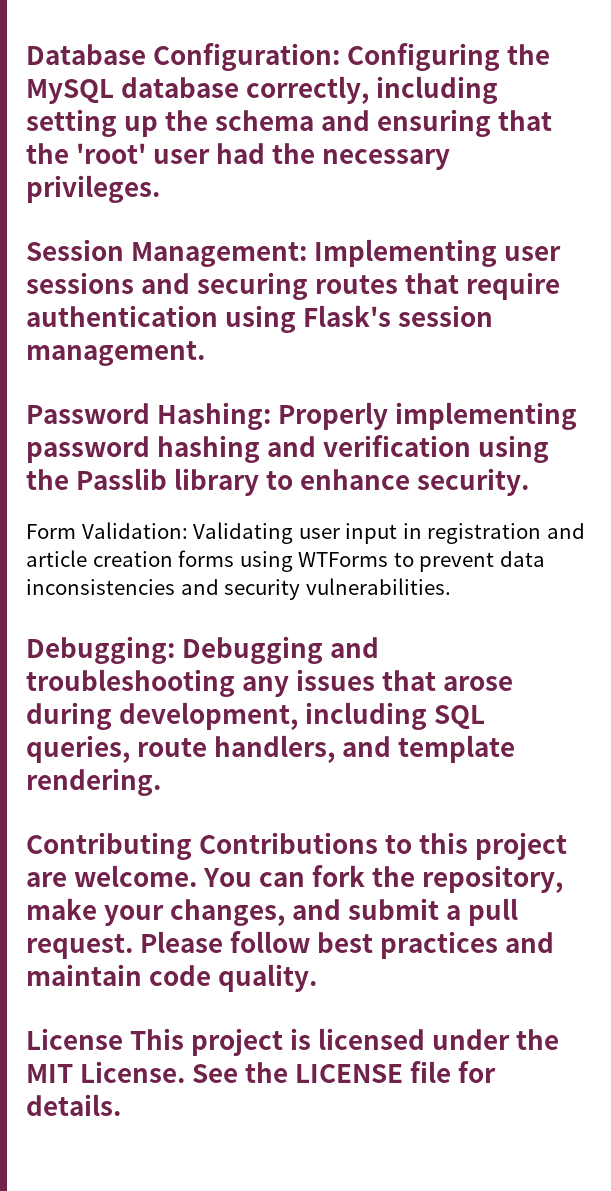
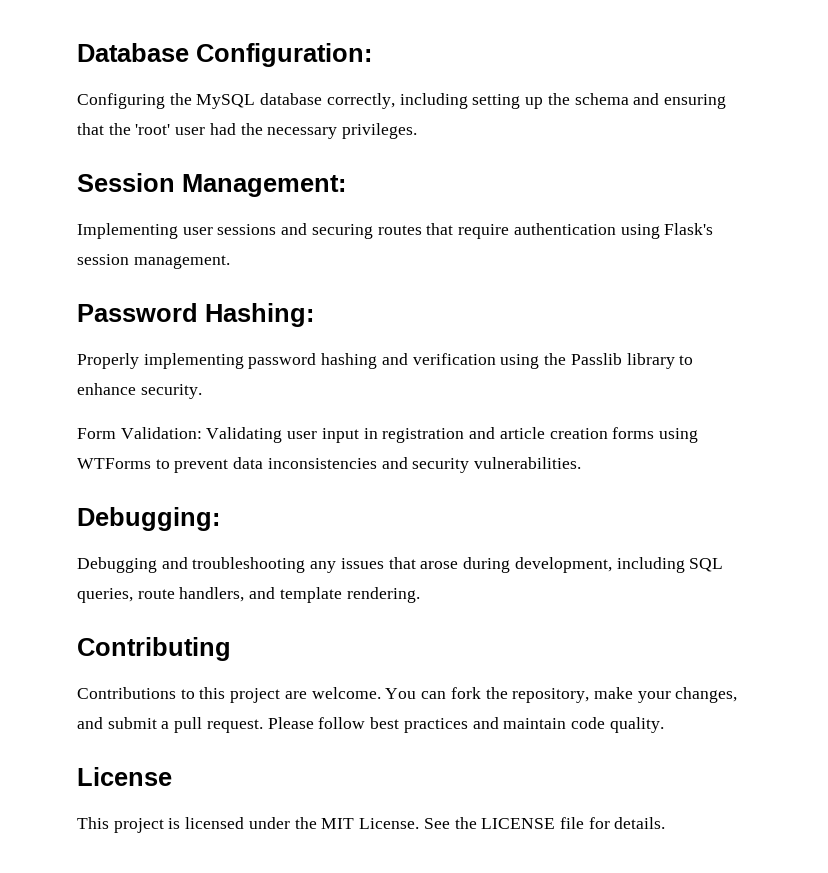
(341, 57) none -> (372, 55) //
(308, 254) none -> (346, 185) //
(272, 416) none -> (314, 315) //
(175, 650) none -> (220, 519) //
(192, 846) none -> (231, 649) //
(123, 1039) none -> (172, 776) //

